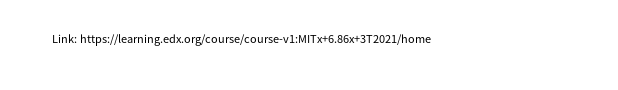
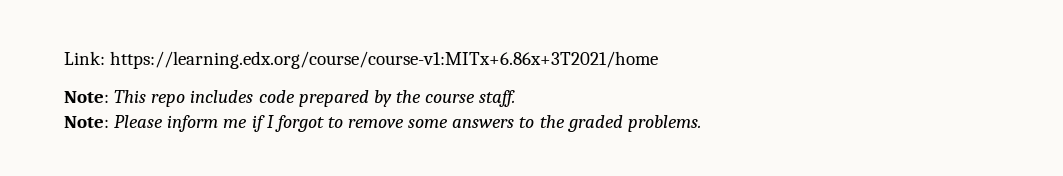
(431, 40) none -> [64,90,516,107] [64,115,701,132] // Note: This repo includes code prepared by the course staff. // Note: Please inform me if I forgot to remove some answers to the graded problems.

